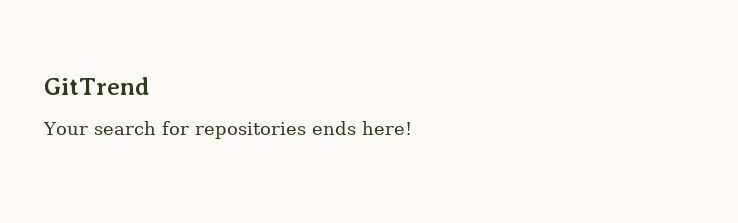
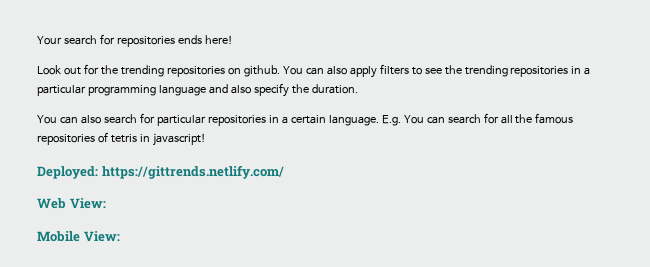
[44,77,149,95] GitTrend // -> (37, 40) none
(412, 128) none -> [37,64,591,78] [37,83,358,97] [37,113,574,126] [37,132,206,146] [37,165,284,179] [37,198,106,209] [37,231,120,242] // Look out for the trending repositories on github. You can also apply filters to see the trending repositories in a particular programming language and also specify the duration. // You can also search for particular repositories in a certain language. E.g. You can search for all the famous repositories of tetris in javascript! // Deployed: https://gittrends.netlify.com/ // Web View: // Mobile View:

